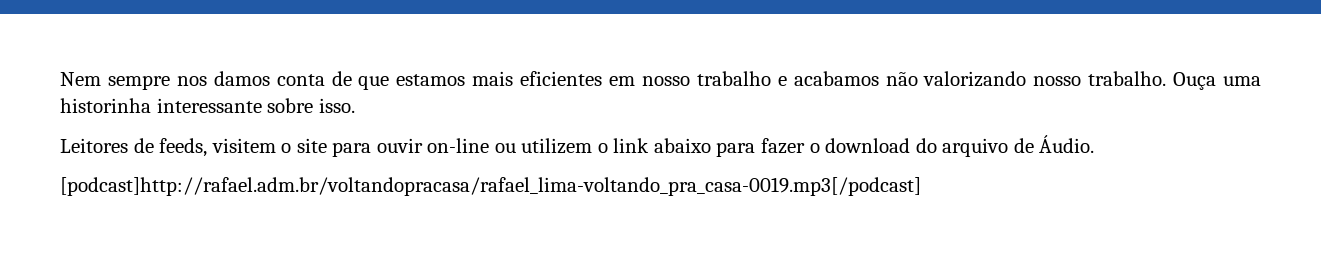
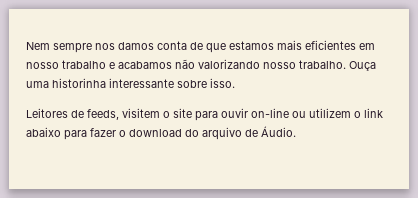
[60,177,921,196] // [podcast]http://rafael.adm.br/voltandopracasa/rafael_lima-voltando_pra_casa-0019.mp3[/podcast] -> (296, 131) none

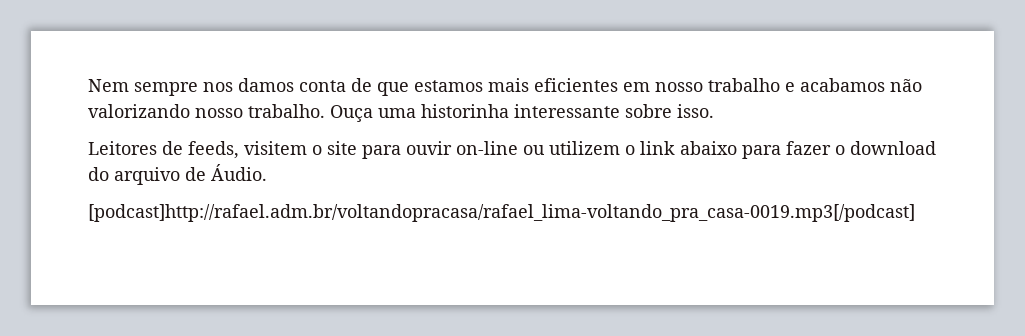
(296, 131) none -> [88,204,915,222] // [podcast]http://rafael.adm.br/voltandopracasa/rafael_lima-voltando_pra_casa-0019.mp3[/podcast]

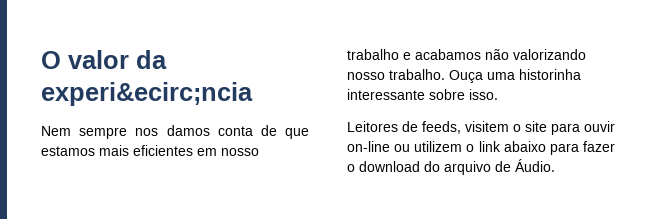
(88, 85) none -> [41,50,167,69] [41,82,253,106] O valor da experi&ecirc;ncia //
[88,204,915,222] // [podcast]http://rafael.adm.br/voltandopracasa/rafael_lima-voltando_pra_casa-0019.mp3[/podcast] -> (555, 165) none

